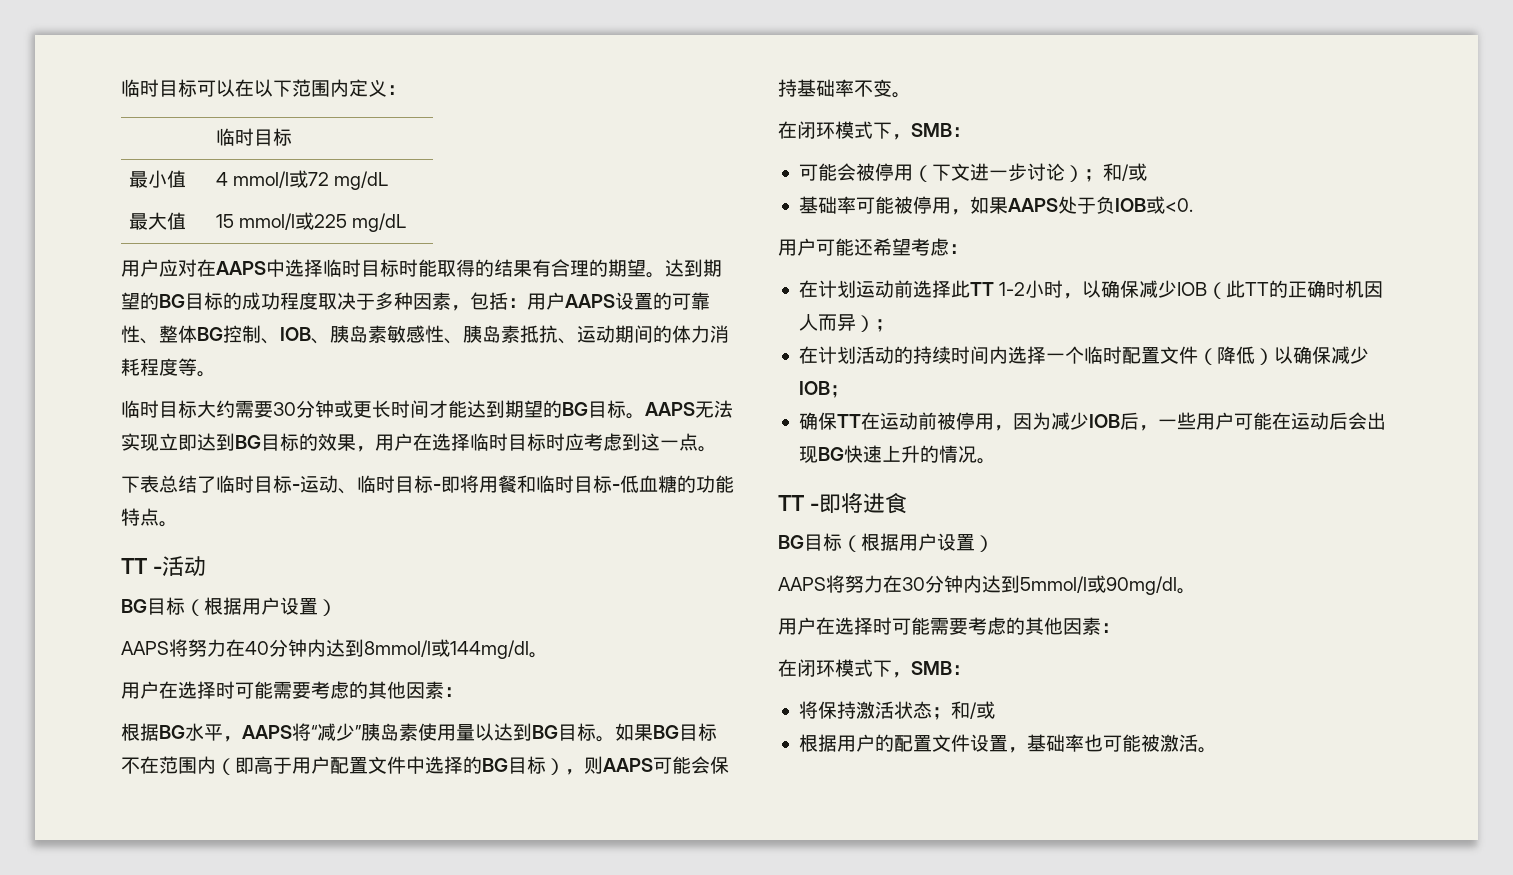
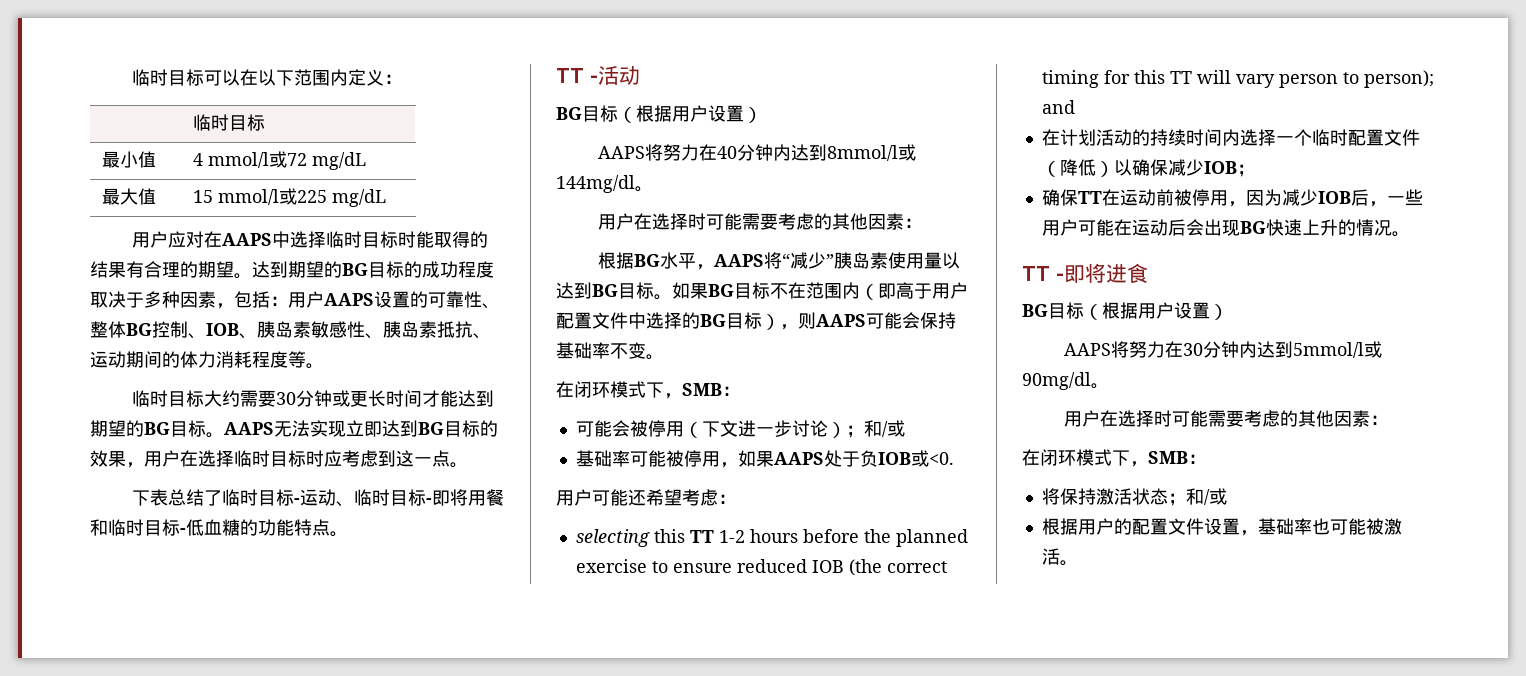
[798,280,1384,299] [798,314,894,332] 在计划运动前选择此TT 1-2小时，以确保减少IOB（此TT的正确时机因人而异）； -> [575,529,968,547] [575,559,947,576] [1041,70,1434,88] [1041,100,1075,114] selecting this TT 1-2 hours before the planned exercise to ensure reduced IOB (the correct timing for this TT will vary person to person); and

